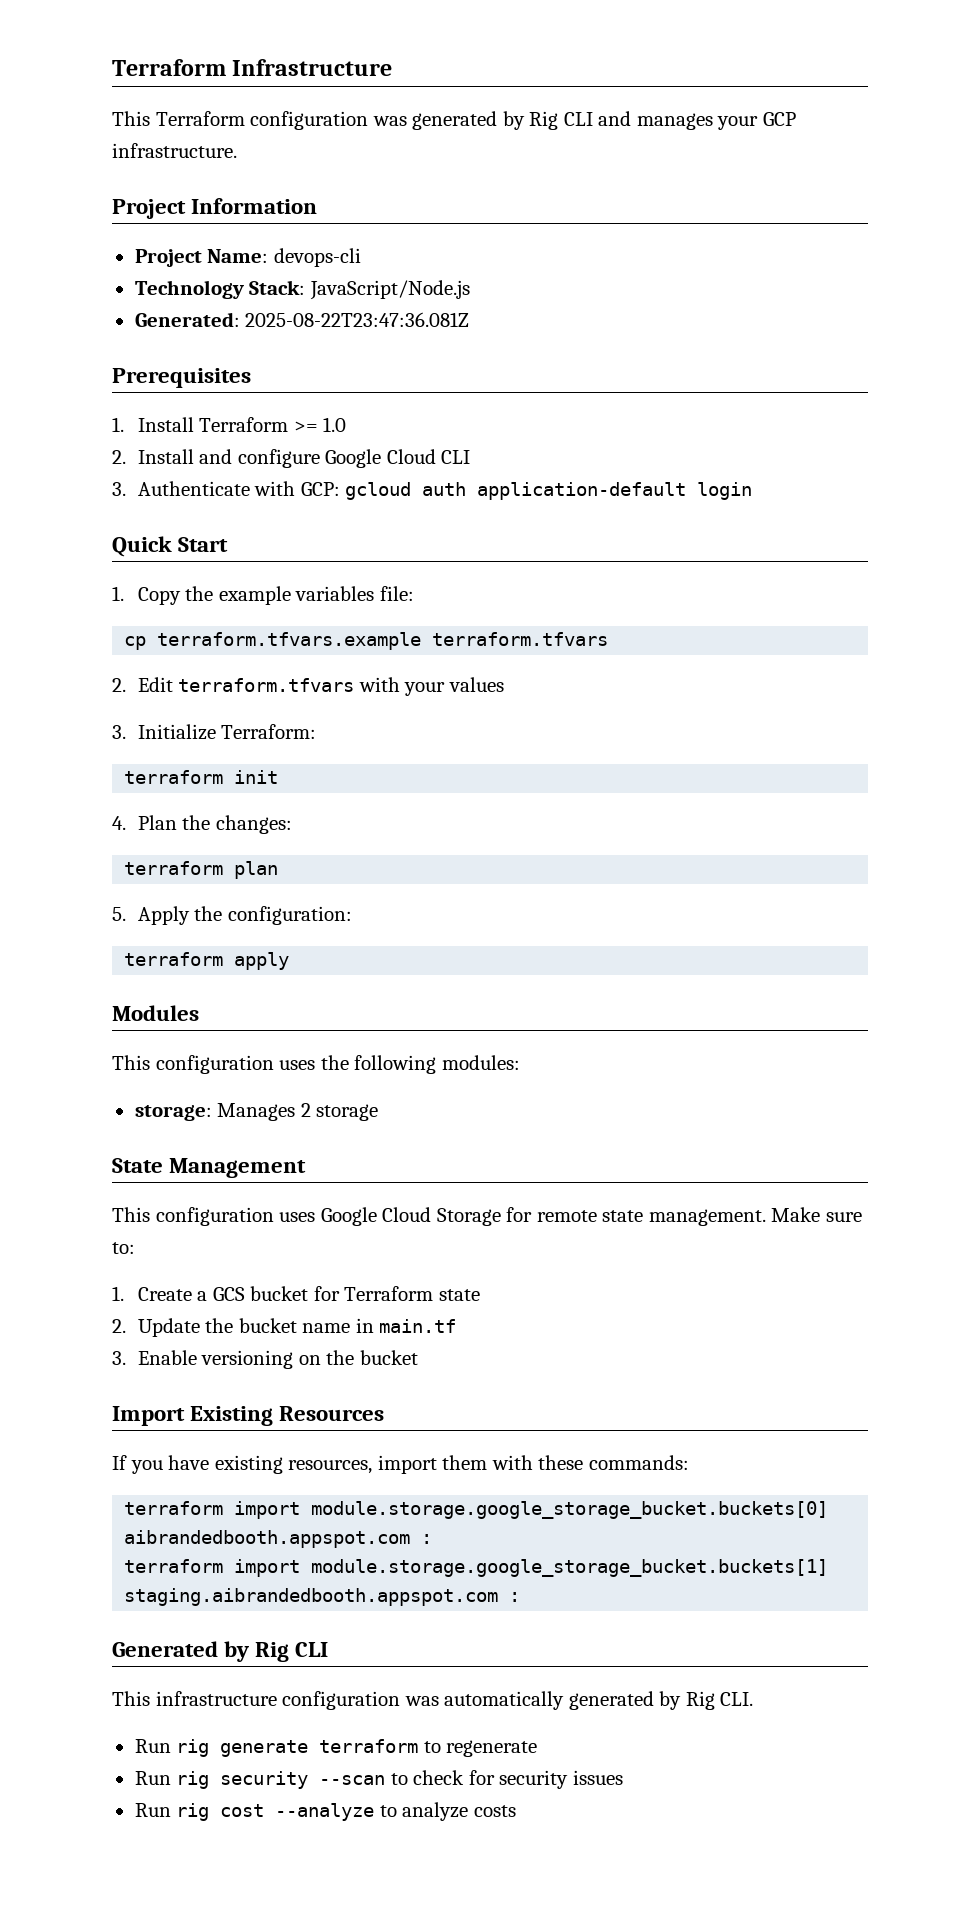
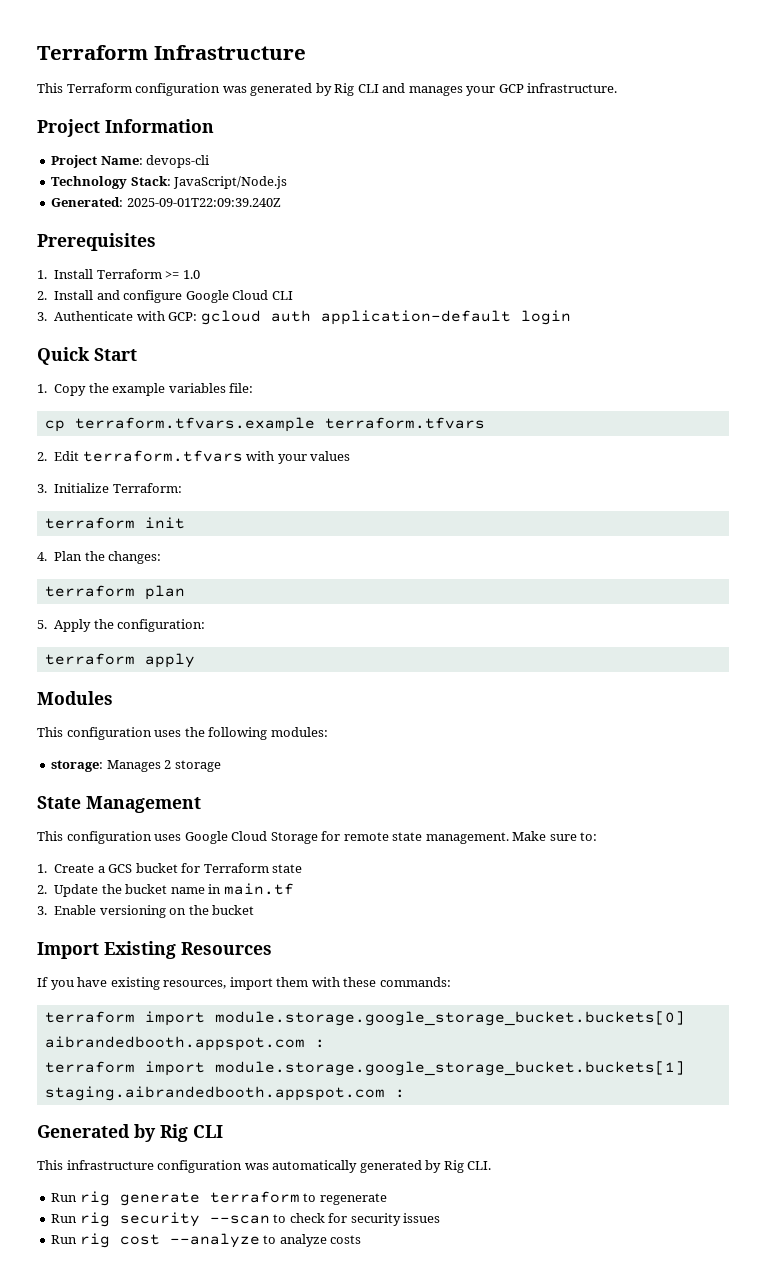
[245,312,470,327] 2025-08-22T23:47:36.081Z -> [126,198,281,207] 2025-09-01T22:09:39.240Z

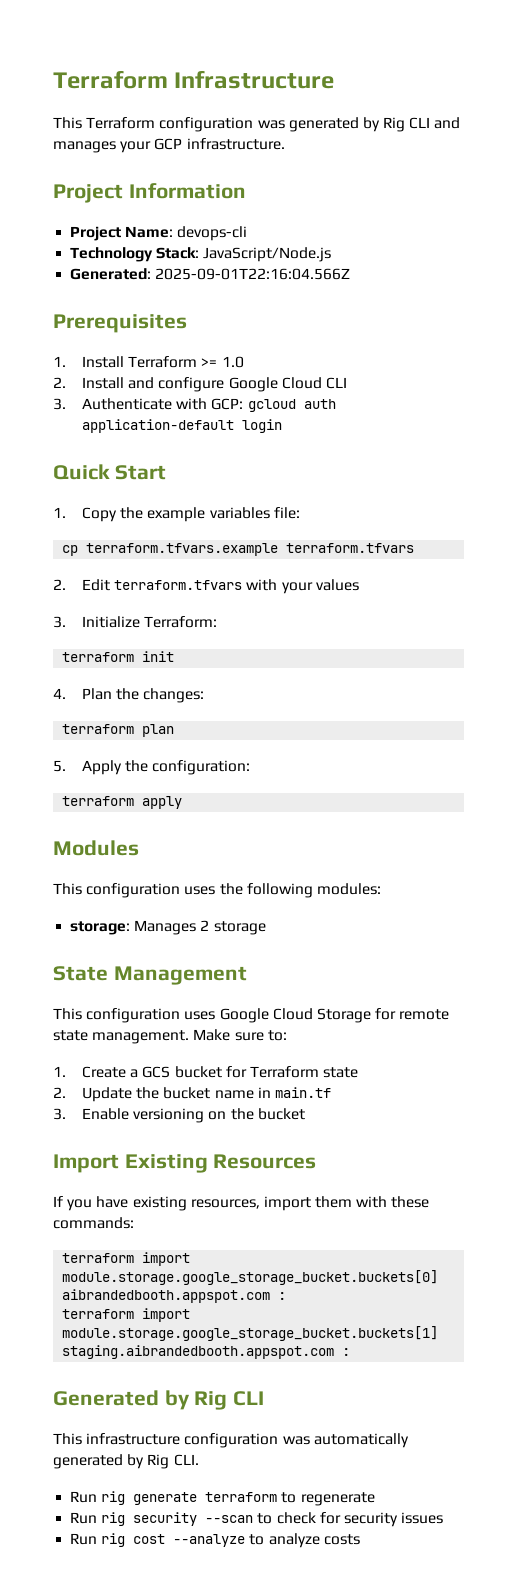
[126,198,281,207] 2025-09-01T22:09:39.240Z -> [155,268,351,280] 2025-09-01T22:16:04.566Z

